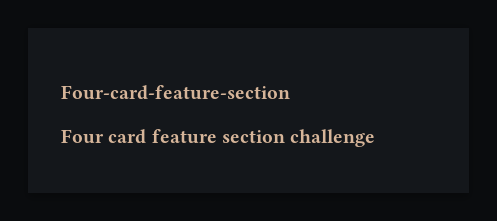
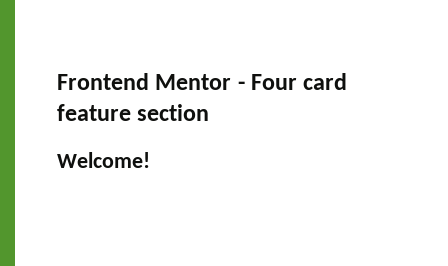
[61,85,290,100] Four-card-feature-section // -> [57,73,245,90] Frontend Mentor -
[290,129,376,147] challenge -> [57,152,150,168] // Welcome!

